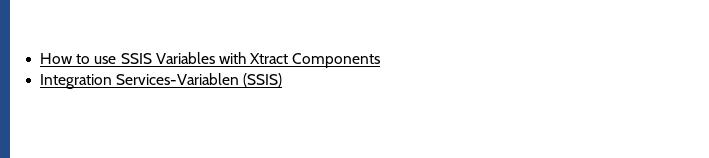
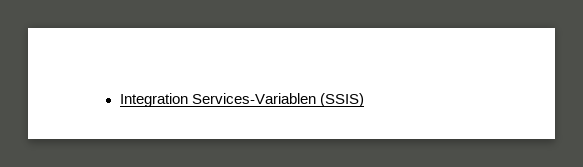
[40,52,381,68] How to use SSIS Variables with Xtract Components // -> (119, 100) none

